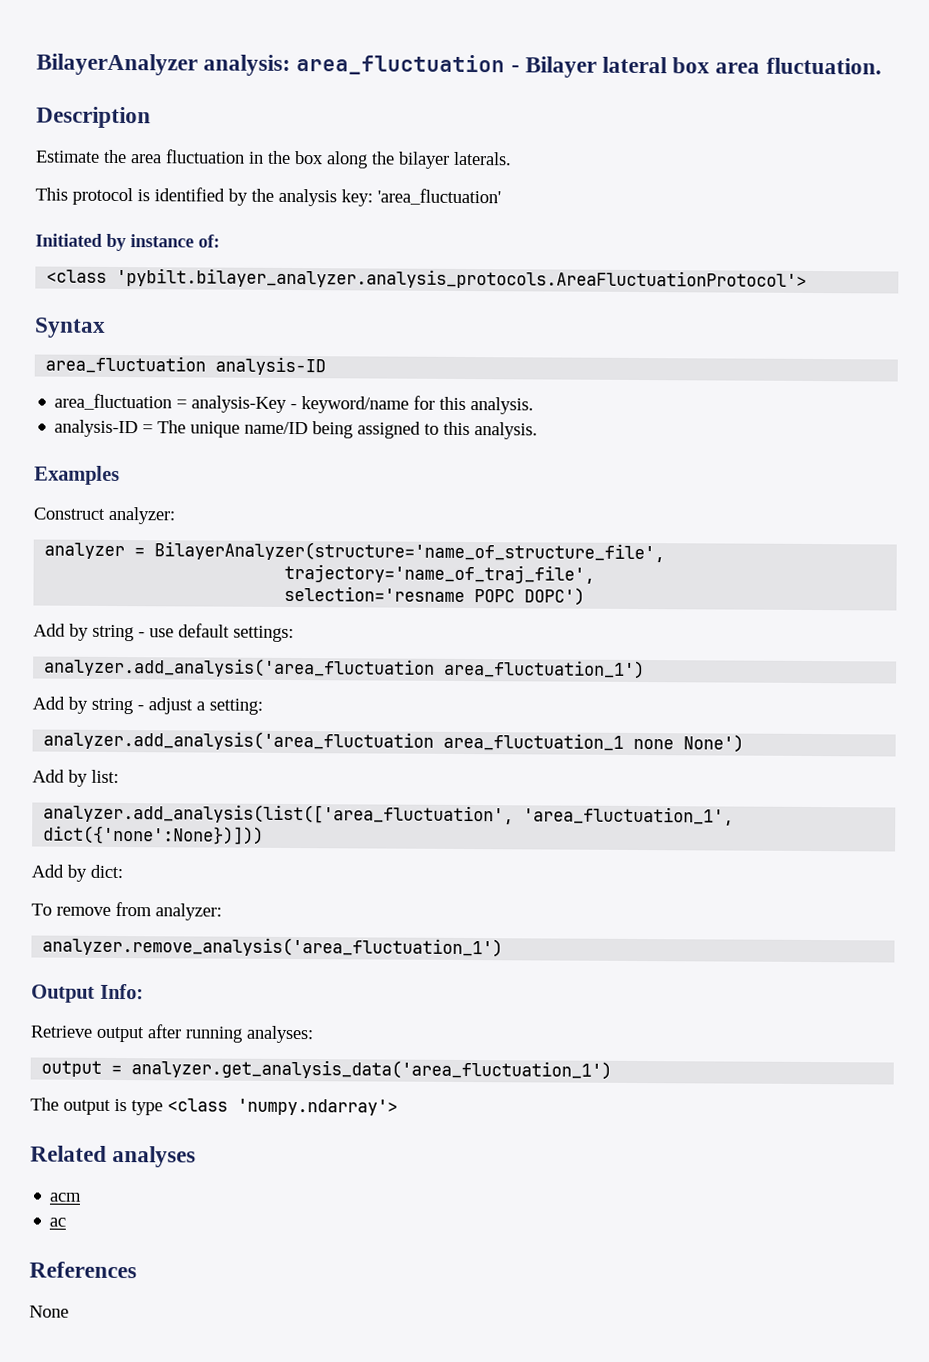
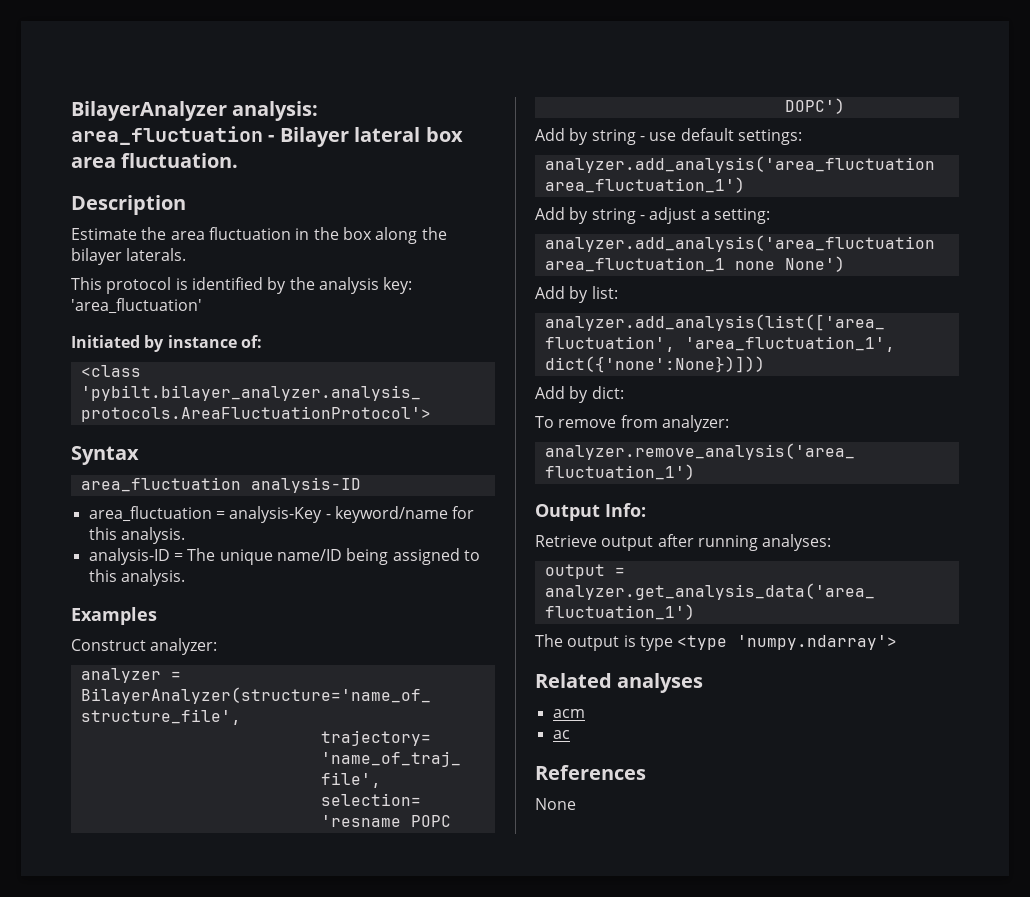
[167,1098,228,1112] <class -> [677,635,728,650] <type

